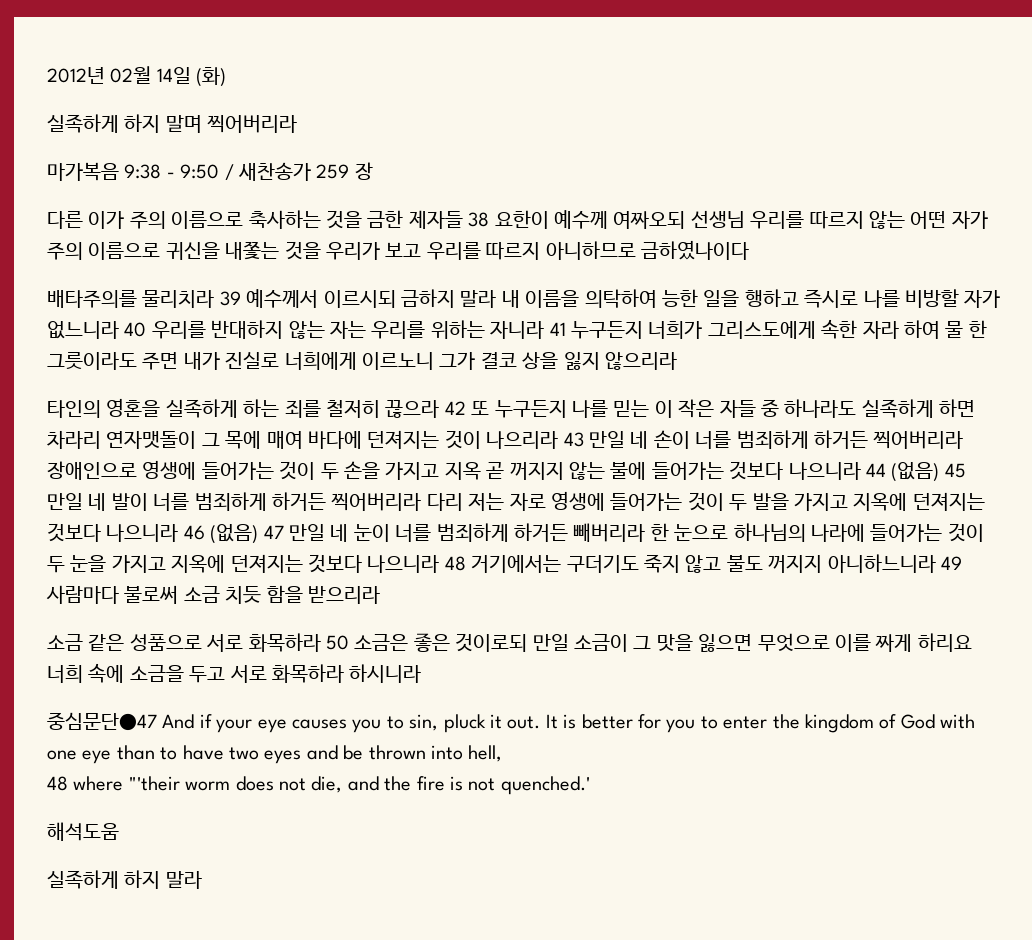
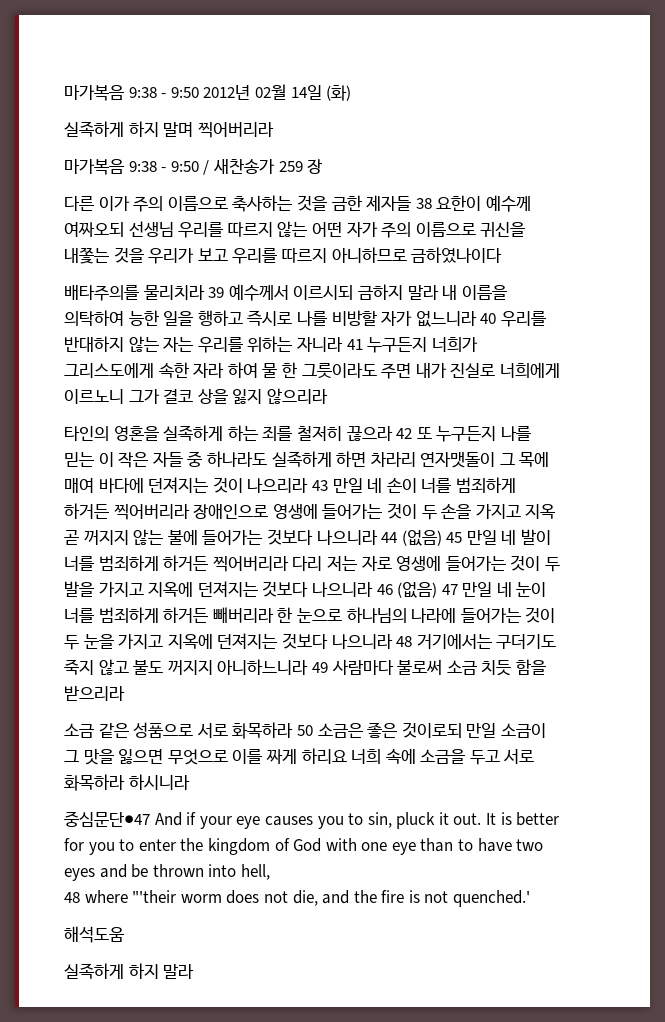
(47, 75) none -> [64,85,199,101] 마가복음 9:38 - 9:50

